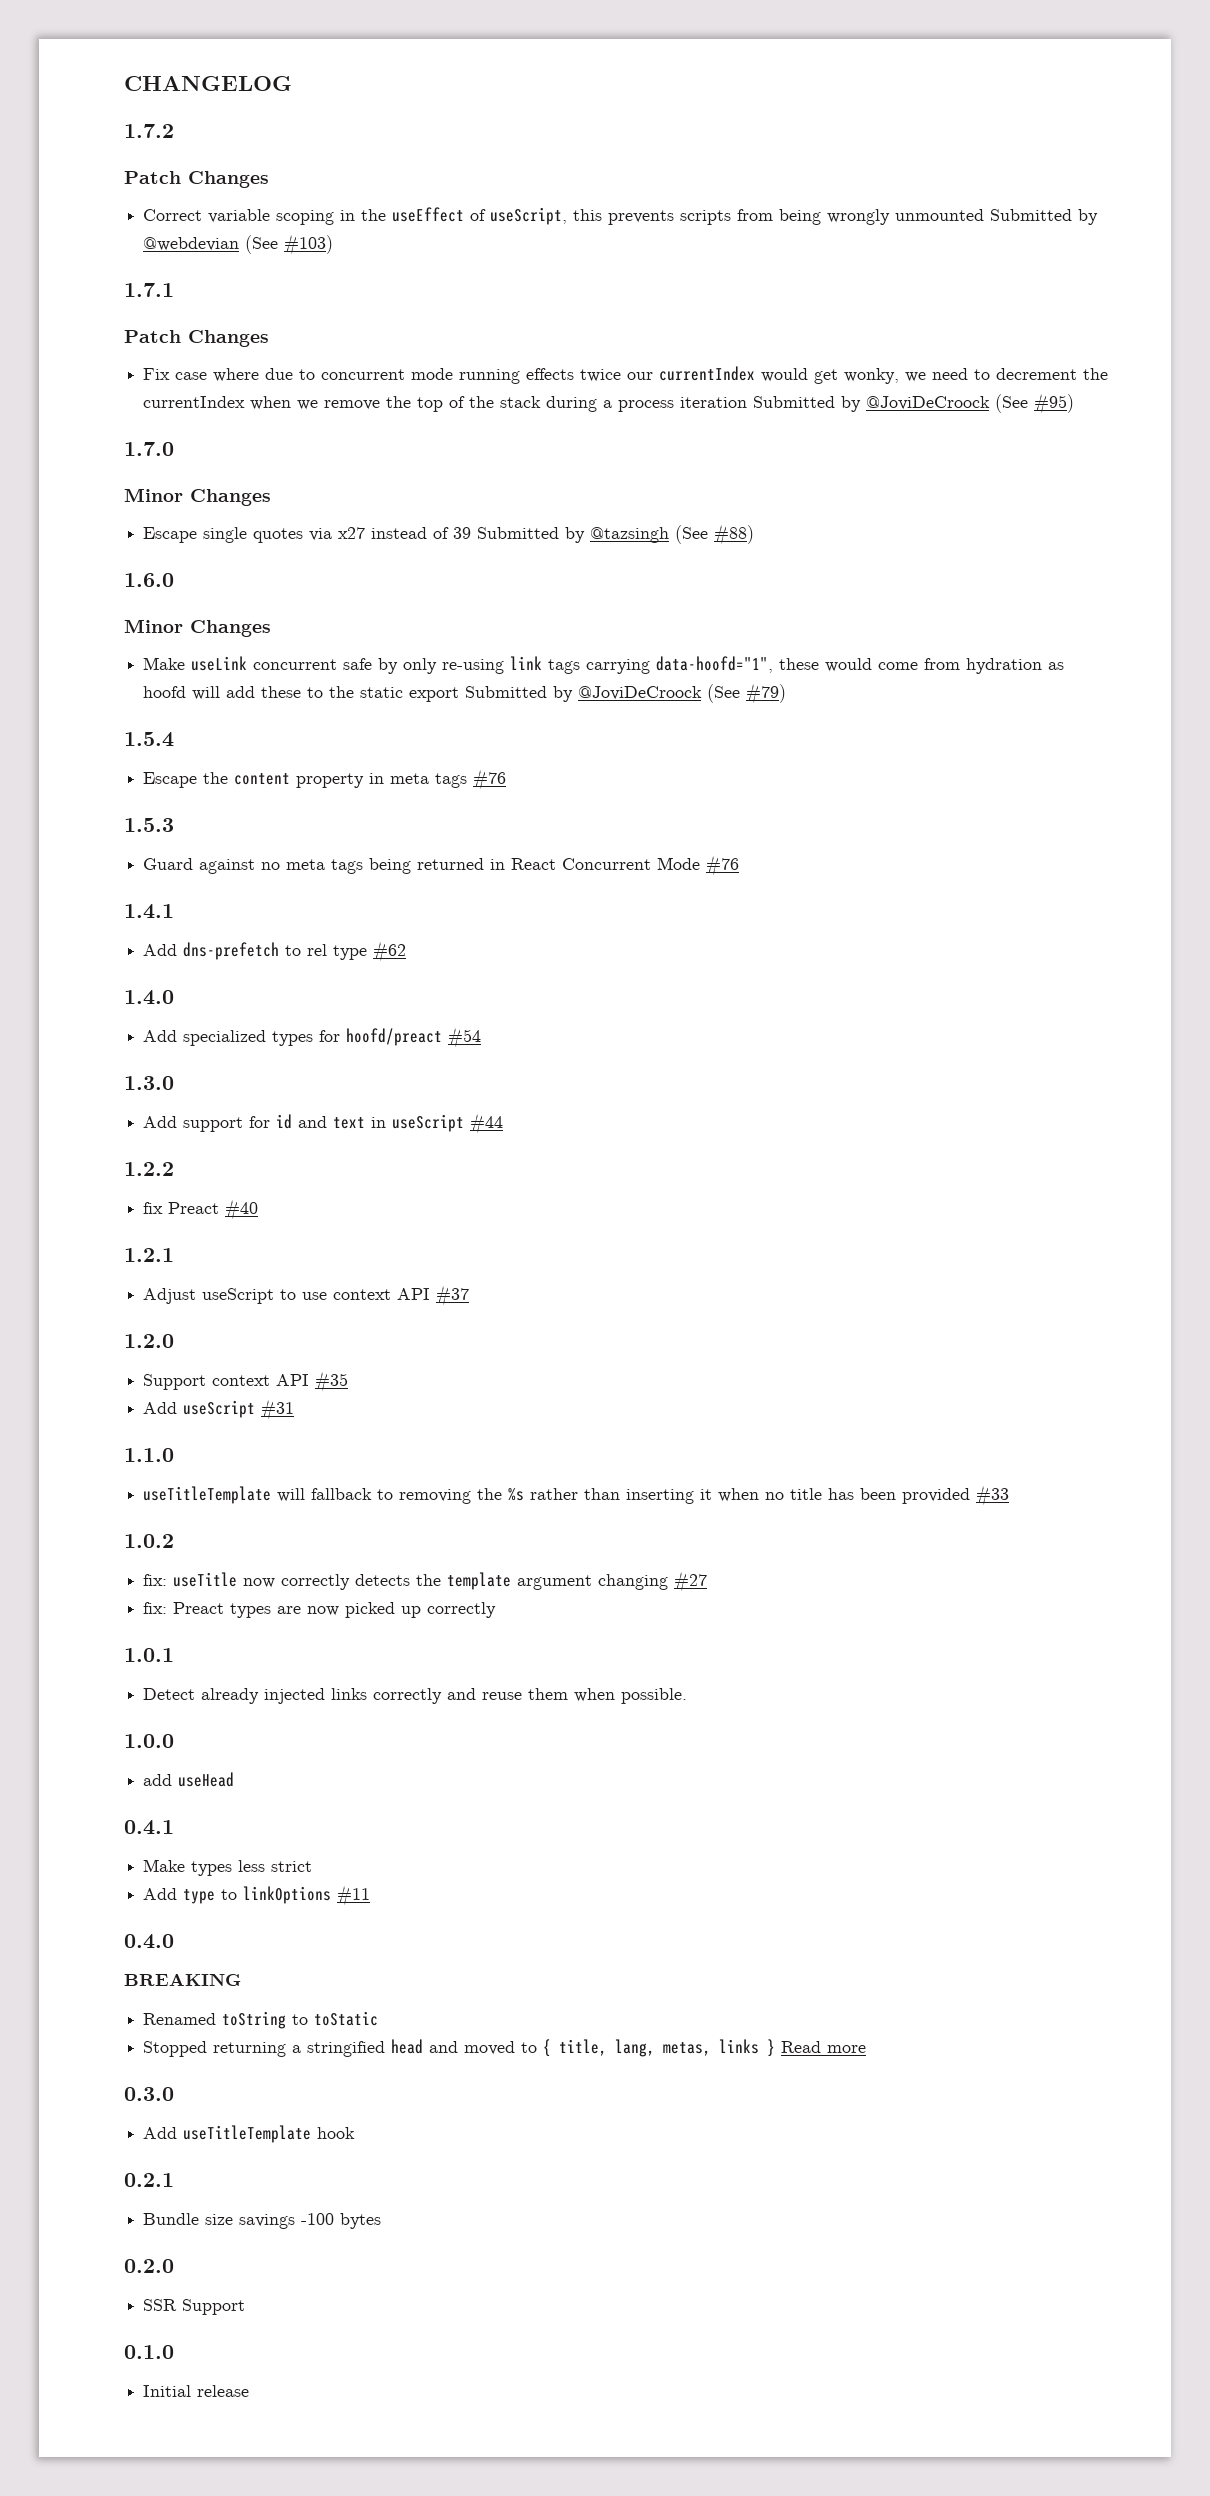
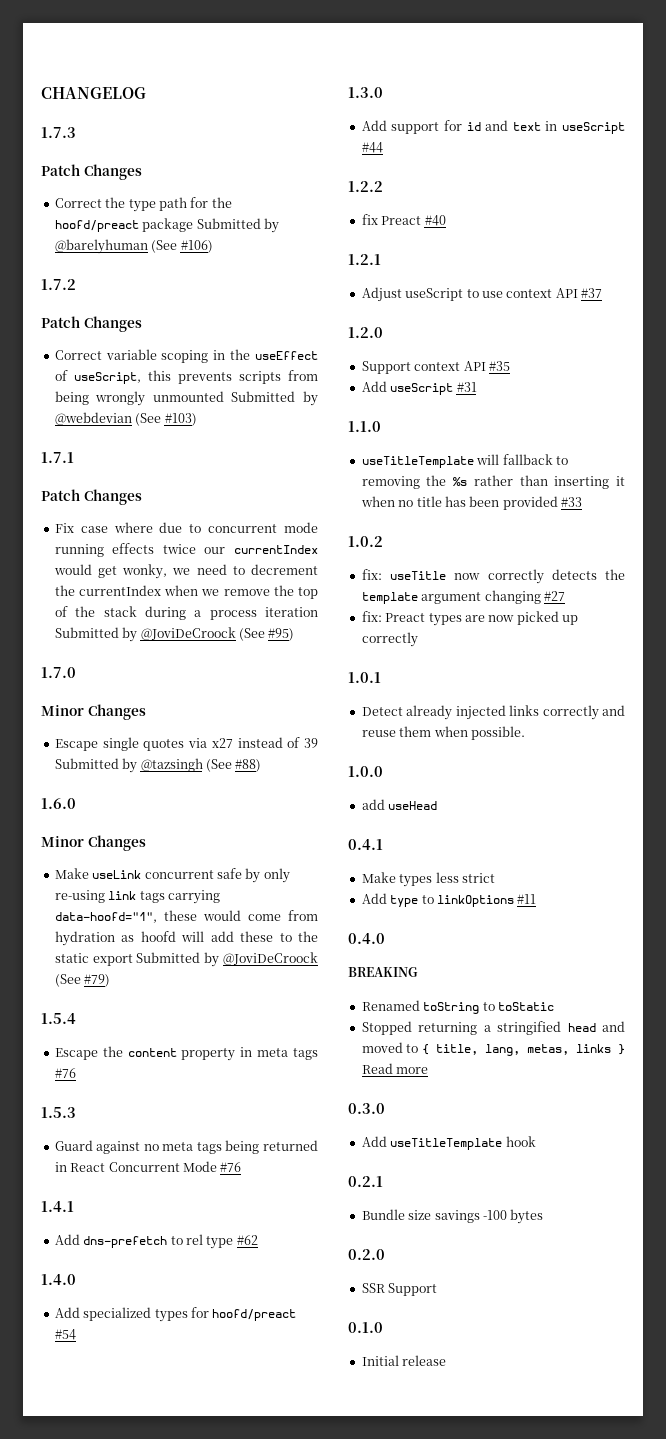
(292, 83) none -> [41,127,76,138] [41,164,142,180] [54,197,232,212] [54,218,279,233] [54,239,213,254] // 1.7.3 // Patch Changes // Correct the type path for the hoofd/preact package Submitted by @barelyhuman (See #106)

